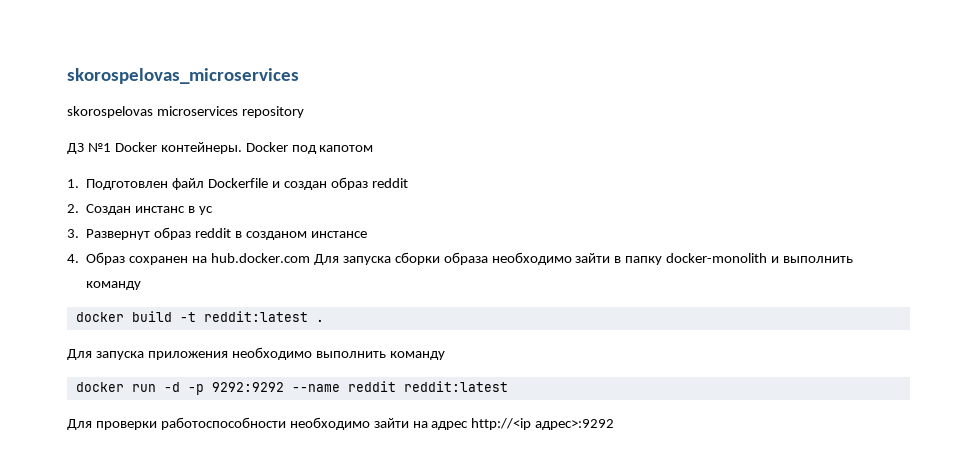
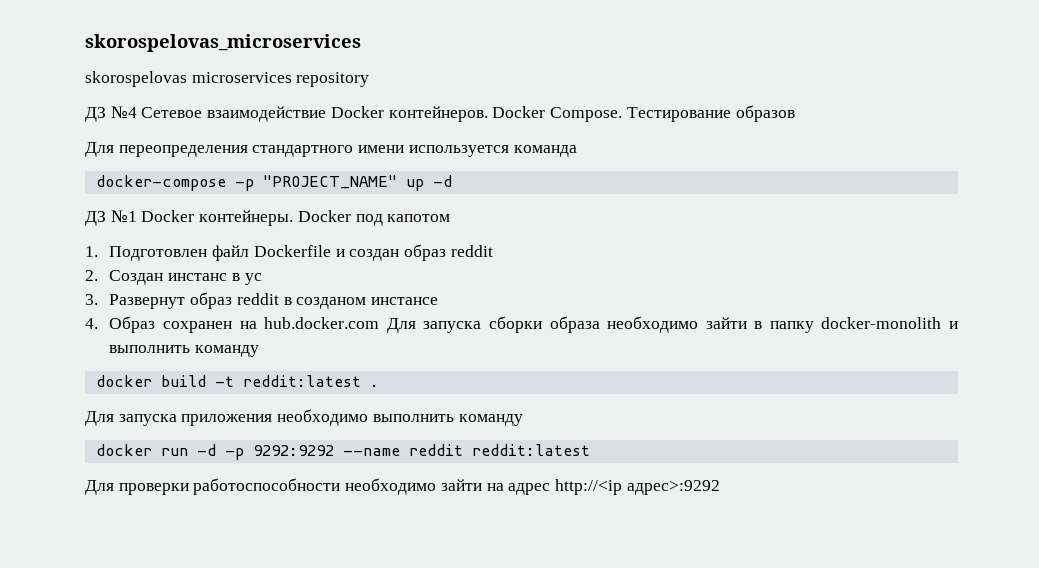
(304, 112) none -> [85,105,795,122] [85,142,577,157] [95,175,452,191] // ДЗ №4 Сетевое взаимодействие Docker контейнеров. Docker Compose. Тестирование образов // Для переопределения стандартного имени используется команда // docker-compose -p "PROJECT_NAME" up -d

